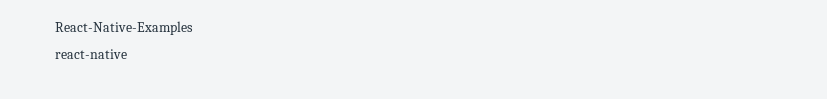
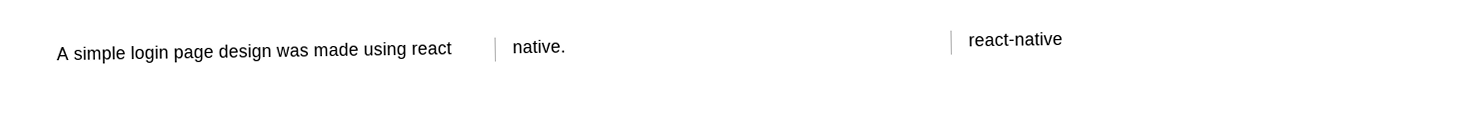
[55,21,193,35] React-Native-Examples -> [56,39,566,64] A simple login page design was made using react native.

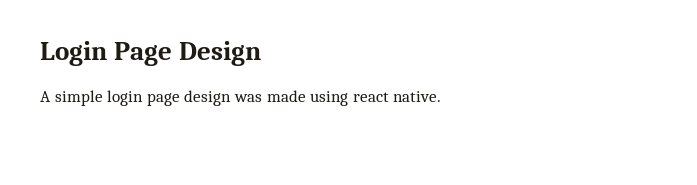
(56, 54) none -> [40,41,262,66] Login Page Design //
[968,31,1063,47] // react-native -> (442, 96) none

